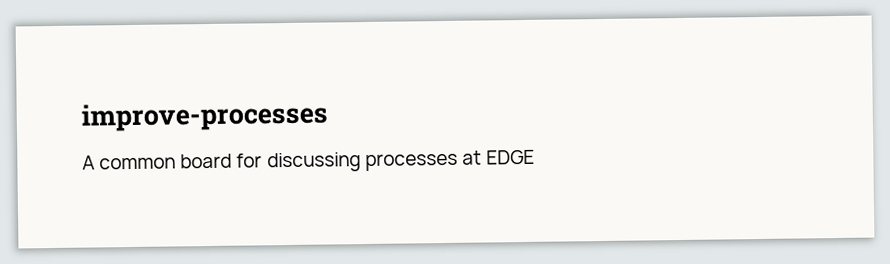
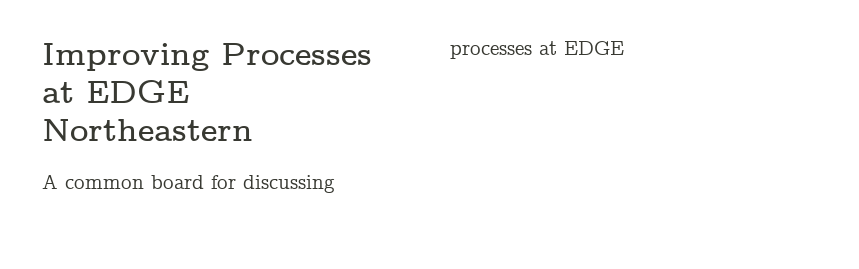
[81,101,328,132] improve-processes -> [42,43,372,71] [42,80,189,103] [42,119,253,141] Improving Processes at EDGE Northeastern

